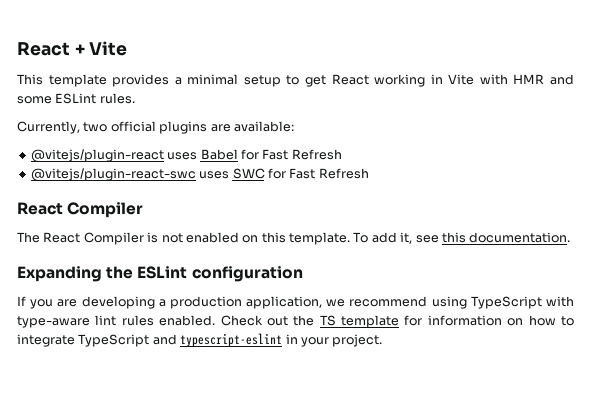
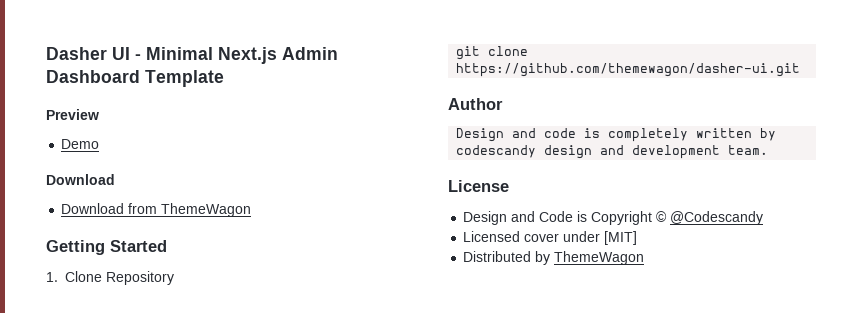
[17,41,128,56] [17,74,574,87] [17,93,135,104] [17,121,294,134] [30,149,342,163] [30,168,369,182] [17,202,144,218] [17,232,571,245] [17,266,303,282] [17,296,574,309] [17,315,574,328] [17,333,383,347] React + Vite // This template provides a minimal setup to get React working in Vite with HMR and some ESLint rules. // Currently, two official plugins are available: // @vitejs/plugin-react uses Babel for Fast Refresh // @vitejs/plugin-react-swc uses SWC for Fast Refresh // React Compiler // The React Compiler is not enabled on this template. To add it, see this documentation. // Expanding the ESLint configuration // If you are developing a production application, we recommend using TypeScript with type-aware lint rules enabled. Check out the TS template for information on how to integrate TypeScript and typescript-eslint in your project. -> [46,47,338,64] [46,70,224,87] [46,109,99,120] [61,139,100,149] [46,174,115,185] [61,203,252,217] [46,240,167,255] [46,271,174,285] [456,46,529,60] [456,63,801,77] [448,98,503,110] [456,128,777,142] [456,145,769,159] [448,180,509,192] [463,211,764,225] [463,231,638,245] [463,251,645,265] Dasher UI - Minimal Next.js Admin Dashboard Template // Preview // Demo // Download // Download from ThemeWagon // Getting Started // 1. Clone Repository // git clone https://github.com/themewagon/dasher-ui.git // Author // Design and code is completely written by codescandy design and development team. // License // Design and Code is Copyright © @Codescandy // Licensed cover under [MIT] // Distributed by ThemeWagon

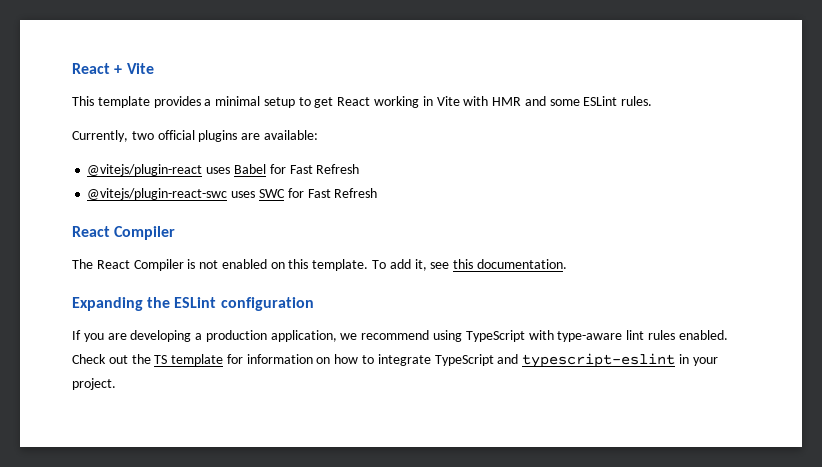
[46,47,338,64] [46,70,224,87] [46,109,99,120] [61,139,100,149] [46,174,115,185] [61,203,252,217] [46,240,167,255] [46,271,174,285] [456,46,529,60] [456,63,801,77] [448,98,503,110] [456,128,777,142] [456,145,769,159] [448,180,509,192] [463,211,764,225] [463,231,638,245] [463,251,645,265] Dasher UI - Minimal Next.js Admin Dashboard Template // Preview // Demo // Download // Download from ThemeWagon // Getting Started // 1. Clone Repository // git clone https://github.com/themewagon/dasher-ui.git // Author // Design and code is completely written by codescandy design and development team. // License // Design and Code is Copyright © @Codescandy // Licensed cover under [MIT] // Distributed by ThemeWagon -> [72,63,154,74] [72,96,653,108] [72,130,318,142] [87,164,360,176] [87,188,378,200] [72,226,176,240] [72,259,567,271] [72,297,314,311] [72,330,728,342] [72,353,718,368] [72,378,116,390] React + Vite // This template provides a minimal setup to get React working in Vite with HMR and some ESLint rules. // Currently, two official plugins are available: // @vitejs/plugin-react uses Babel for Fast Refresh // @vitejs/plugin-react-swc uses SWC for Fast Refresh // React Compiler // The React Compiler is not enabled on this template. To add it, see this documentation. // Expanding the ESLint configuration // If you are developing a production application, we recommend using TypeScript with type-aware lint rules enabled. Check out the TS template for information on how to integrate TypeScript and typescript-eslint in your project.

